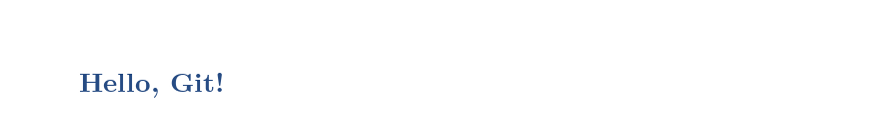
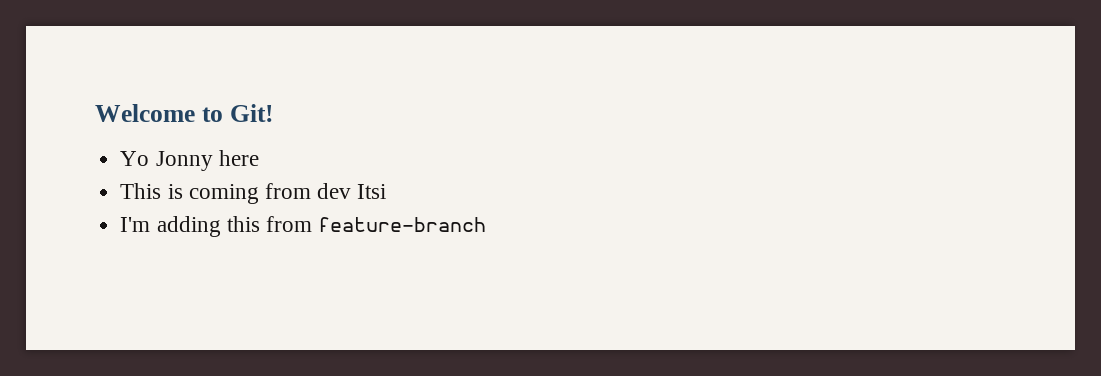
[78,73,160,98] Hello, -> [95,104,223,122] Welcome to
(224, 81) none -> [120,150,259,171] [120,183,387,204] [120,216,487,237] // Yo Jonny here // This is coming from dev Itsi // I'm adding this from feature-branch

